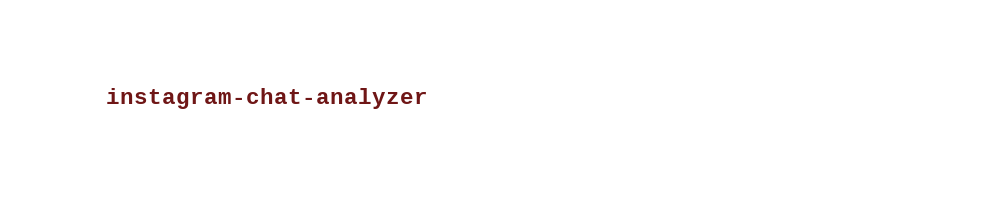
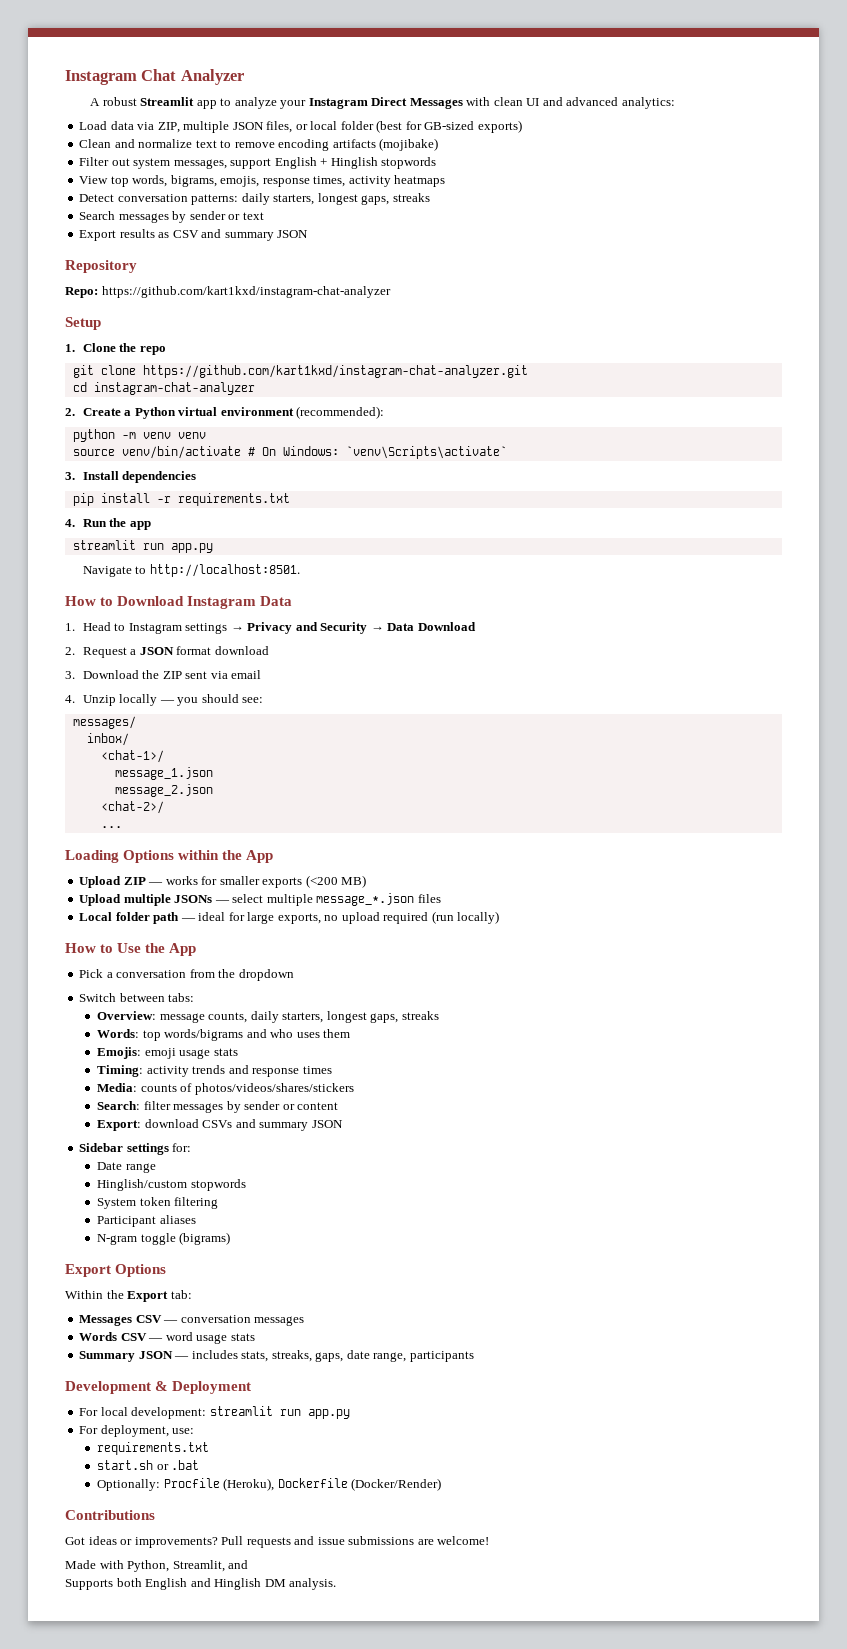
[106,88,428,109] instagram-chat-analyzer -> [65,69,244,85] [90,97,675,109] [79,120,522,133] [79,138,439,151] [79,157,437,169] [79,175,446,187] [79,193,430,205] [79,211,264,223] [79,229,309,241] [65,260,137,273] [65,286,391,298] [65,317,101,330] [65,343,166,355] [72,365,528,378] [72,382,255,395] [65,406,385,419] [72,429,206,442] [72,446,507,459] [65,471,197,483] [72,493,290,506] [65,518,151,530] [72,540,213,553] [82,564,300,577] [65,596,293,609] [65,622,476,634] [65,646,269,658] [65,670,262,679] [65,694,264,706] [72,716,136,729] [86,733,129,746] [100,750,164,763] [114,767,213,780] [114,784,213,797] [100,801,164,814] [100,826,122,828] [65,850,274,863] [79,875,367,888] [79,893,441,906] [79,911,500,924] [65,943,197,956] [79,969,294,981] [79,993,195,1002] [97,1011,439,1023] [97,1029,351,1041] [97,1047,238,1059] [97,1065,332,1077] [97,1083,354,1095] [97,1101,339,1113] [97,1119,343,1131] [79,1143,192,1155] [97,1162,156,1173] [97,1179,246,1191] [97,1197,219,1209] [97,1215,196,1227] [97,1232,231,1245] [65,1264,167,1277] [65,1290,192,1302] [79,1315,305,1326] [79,1332,255,1344] [79,1350,474,1362] [65,1381,252,1394] [79,1406,350,1419] [79,1425,195,1437] [97,1442,210,1455] [97,1460,200,1470] [97,1478,442,1491] [65,1510,155,1520] [65,1536,490,1548] [65,1560,249,1572] [65,1578,337,1590] Instagram Chat Analyzer // A robust Streamlit app to analyze your Instagram Direct Messages with clean UI and advanced analytics: // Load data via ZIP, multiple JSON files, or local folder (best for GB-sized exports) // Clean and normalize text to remove encoding artifacts (mojibake) // Filter out system messages, support English + Hinglish stopwords // View top words, bigrams, emojis, response times, activity heatmaps // Detect conversation patterns: daily starters, longest gaps, streaks // Search messages by sender or text // Export results as CSV and summary JSON // Repository // Repo: https://github.com/kart1kxd/instagram-chat-analyzer // Setup // 1. Clone the repo // git clone https://github.com/kart1kxd/instagram-chat-analyzer.git // cd instagram-chat-analyzer // 2. Create a Python virtual environment (recommended): // python -m venv venv // source venv/bin/activate # On Windows: `venv\Scripts\activate` // 3. Install dependencies // pip install -r requirements.txt // 4. Run the app // streamlit run app.py // Navigate to http://localhost:8501. // How to Download Instagram Data // 1. Head to Instagram settings → Privacy and Security → Data Download // 2. Request a JSON format download // 3. Download the ZIP sent via email // 4. Unzip locally — you should see: // messages/ // inbox/ // <chat-1>/ // message_1.json // message_2.json // <chat-2>/ // ... // Loading Options within the App // Upload ZIP — works for smaller exports (<200 MB) // Upload multiple JSONs — select multiple message_*.json files // Local folder path — ideal for large exports, no upload required (run locally) // How to Use the App // Pick a conversation from the dropdown // Switch between tabs: // Overview: message counts, daily starters, longest gaps, streaks // Words: top words/bigrams and who uses them // Emojis: emoji usage stats // Timing: activity trends and response times // Media: counts of photos/videos/shares/stickers // Search: filter messages by sender or content // Export: download CSVs and summary JSON // Sidebar settings for: // Date range // Hinglish/custom stopwords // System token filtering // Participant aliases // N-gram toggle (bigrams) // Export Options // Within the Export tab: // Messages CSV — conversation messages // Words CSV — word usage stats // Summary JSON — includes stats, streaks, gaps, date range, participants // Development & Deployment // For local development: streamlit run app.py // For deployment, use: // requirements.txt // start.sh or .bat // Optionally: Procfile (Heroku), Dockerfile (Docker/Render) // Contributions // Got ideas or improvements? Pull requests and issue submissions are welcome! // Made with Python, Streamlit, and // Supports both English and Hinglish DM analysis.

